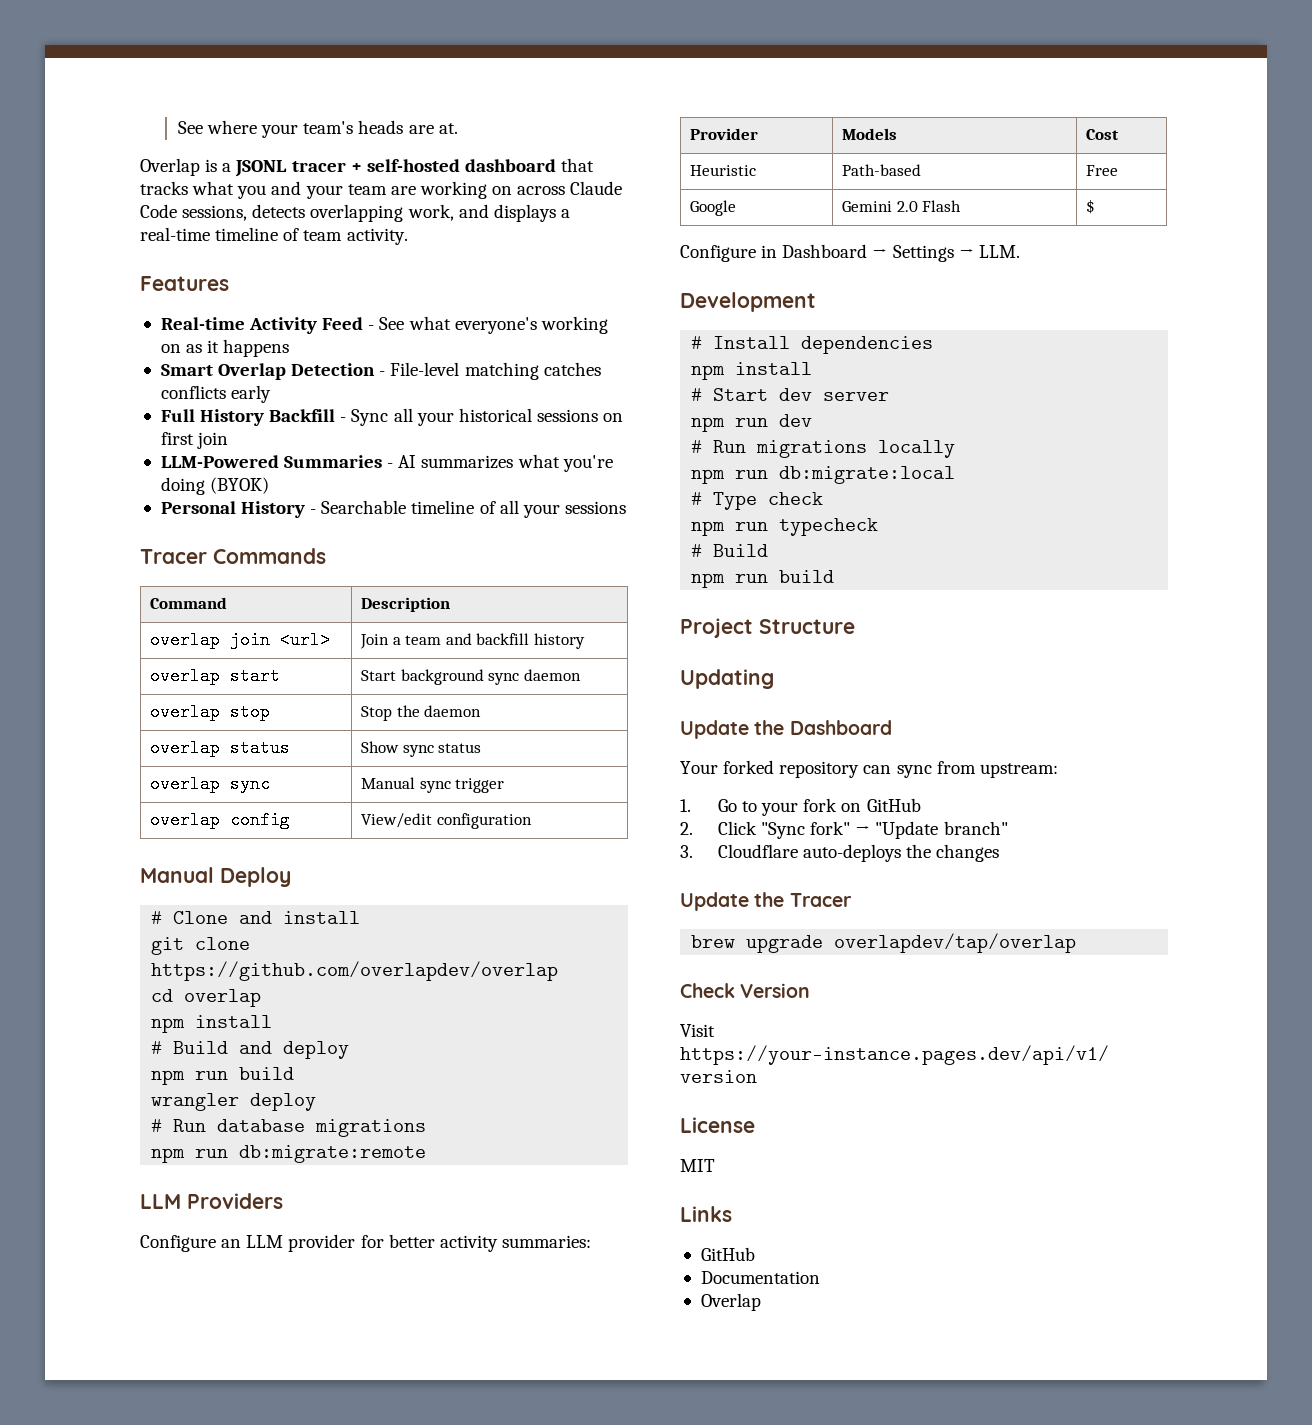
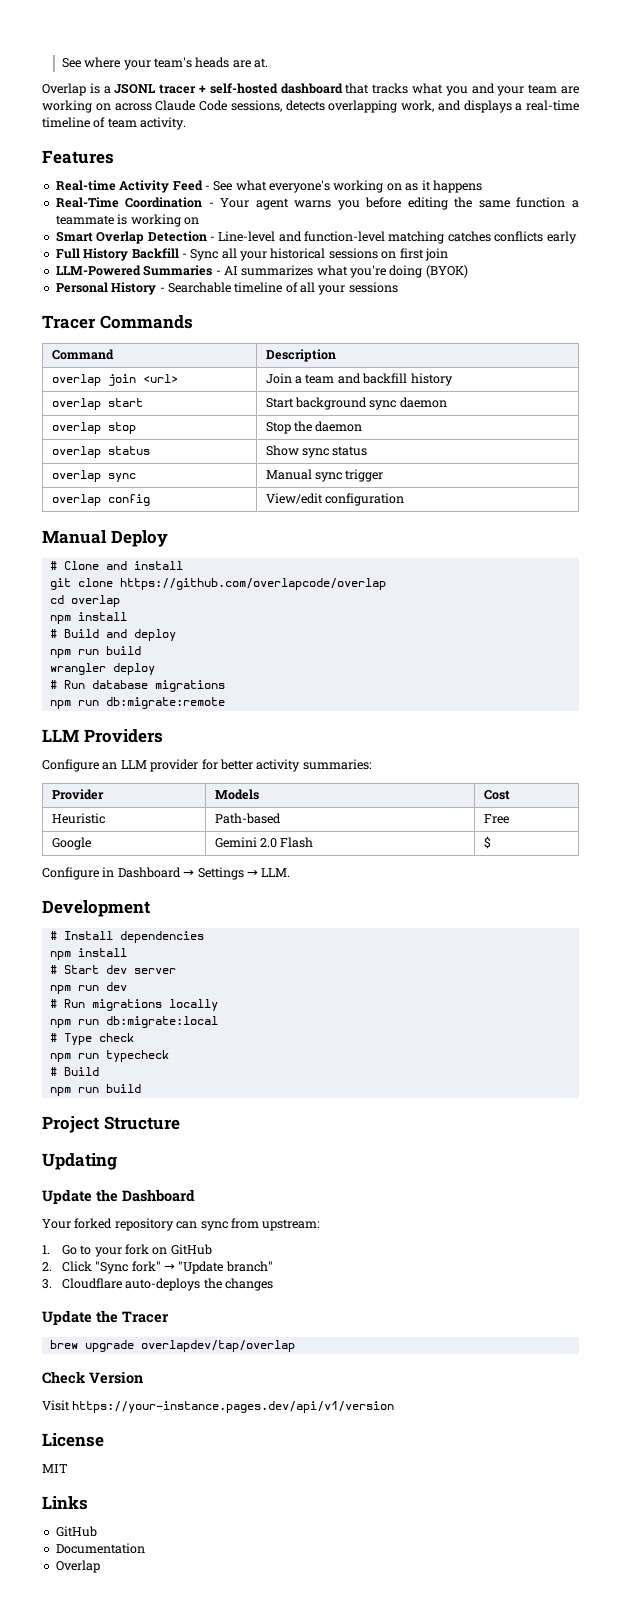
(290, 348) none -> [55,197,579,210] [55,214,199,227] // Real-Time Coordination - Your agent warns you before editing the same function a teammate is working on
[390,362,460,376] File-level -> [218,231,385,242] Line-level and function-level
[151,961,559,981] https://github.com/overlapdev/overlap -> [119,578,386,590] https://github.com/overlapcode/overlap

